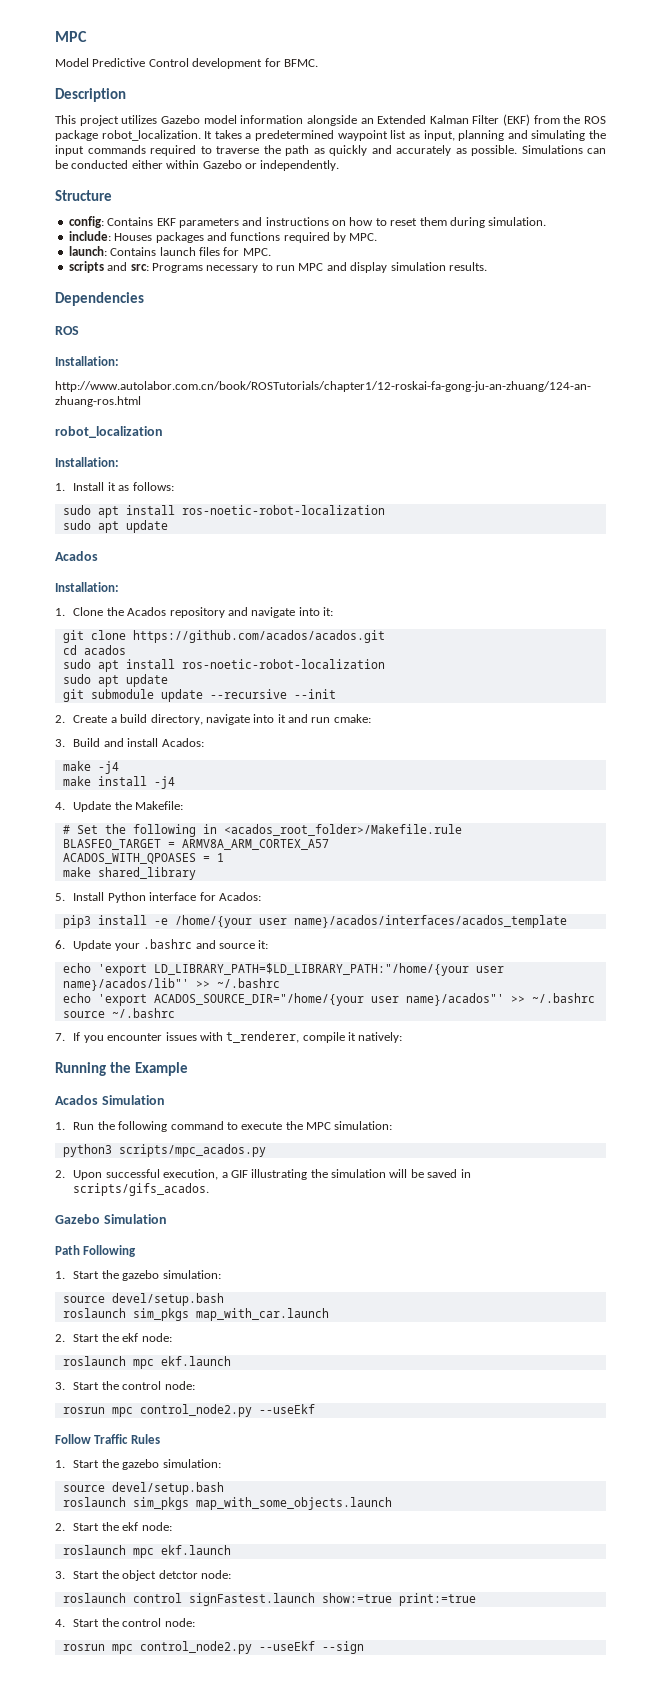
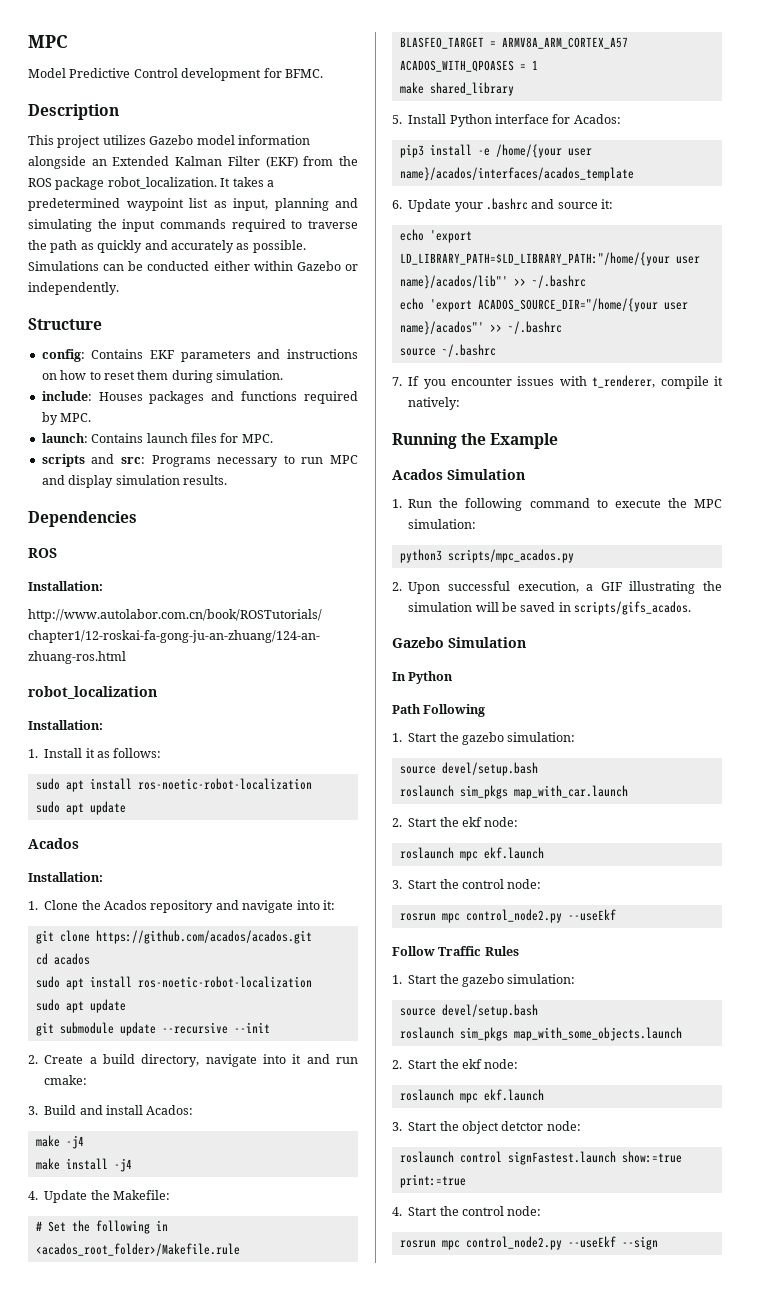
(167, 1219) none -> [392,671,454,684] // In Python

